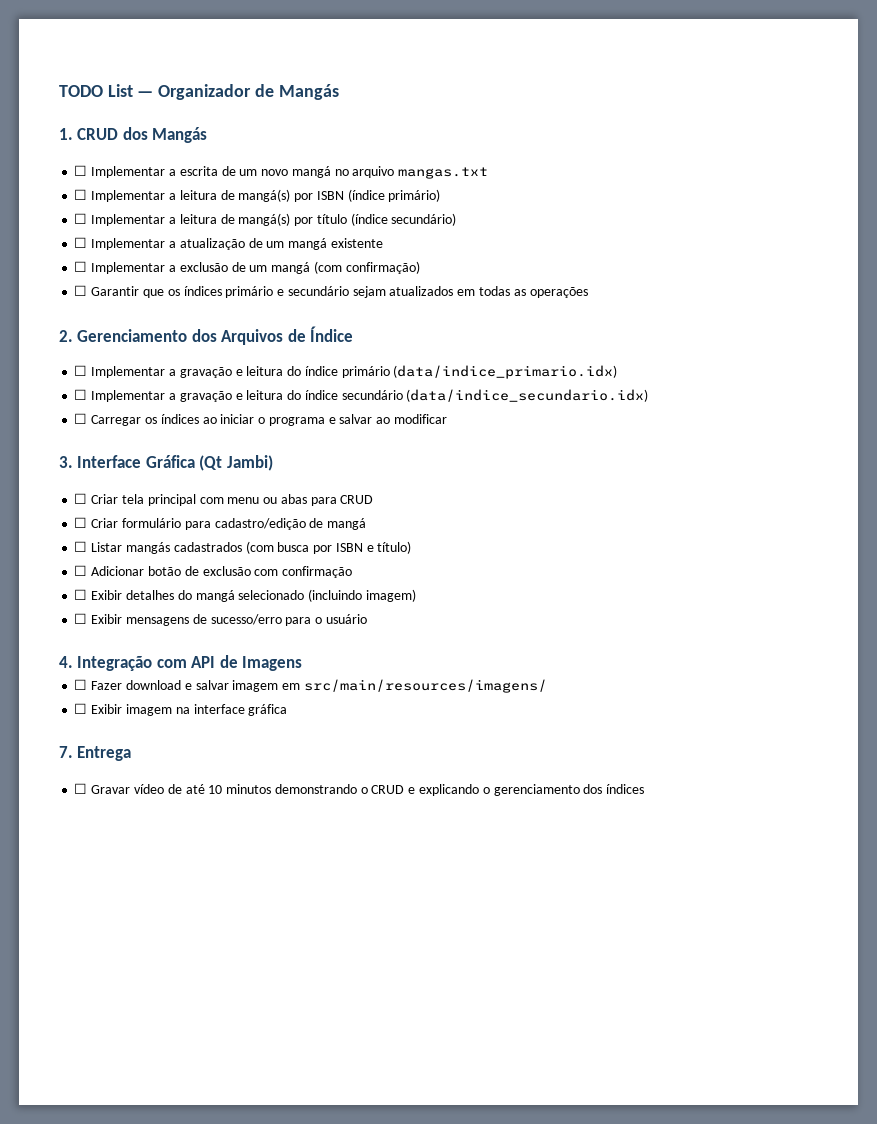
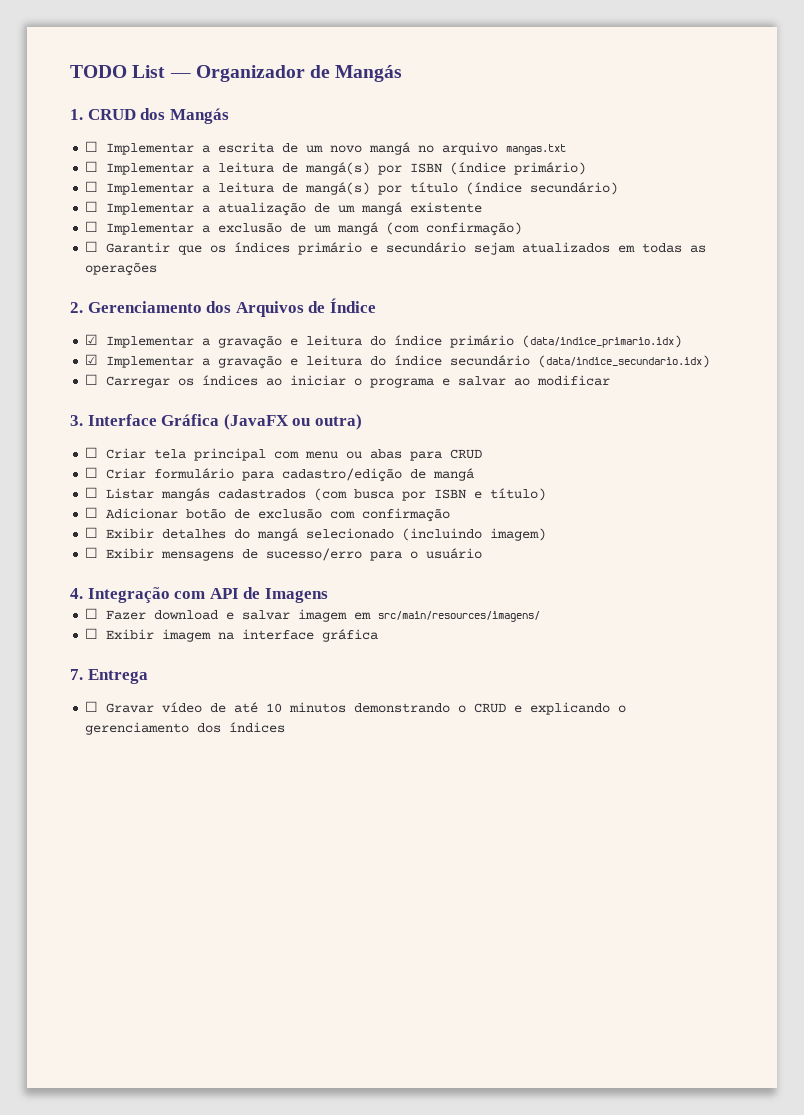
[74,365,88,376] ☐ -> [85,334,99,345] ☑
[74,389,88,400] ☐ -> [85,354,99,365] ☑
[199,455,273,471] (Qt Jambi) -> [223,414,362,430] (JavaFX ou outra)

